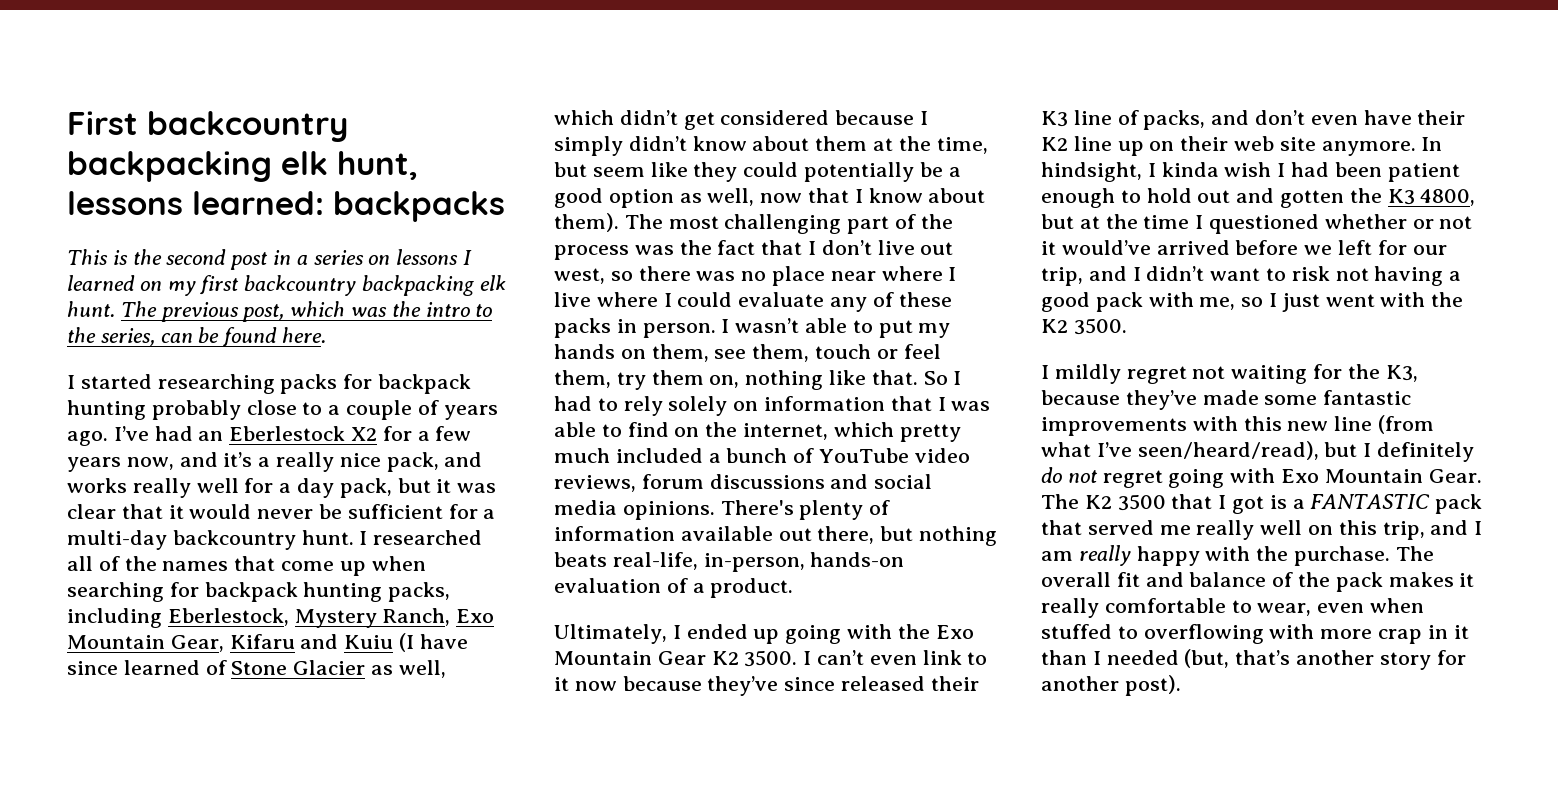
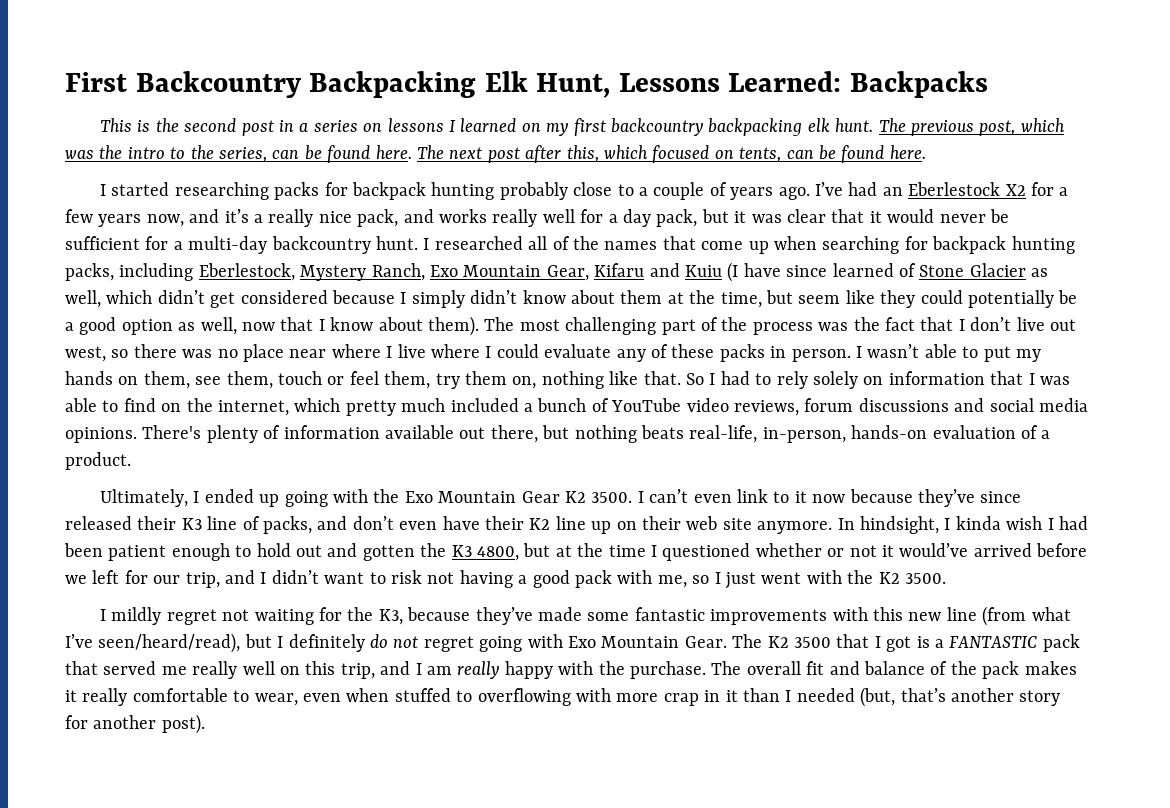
[147,111,348,142] [67,151,418,182] [67,191,505,222] backcountry backpacking elk hunt, lessons learned: backpacks -> [135,71,988,98] Backcountry Backpacking Elk Hunt, Lessons Learned: Backpacks
(327, 335) none -> [417,145,926,163] The next post after this, which focused on tents, can be found here.

